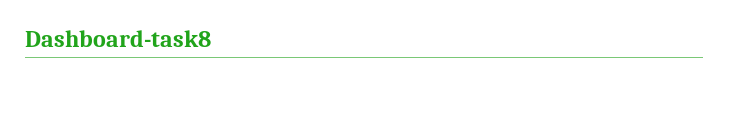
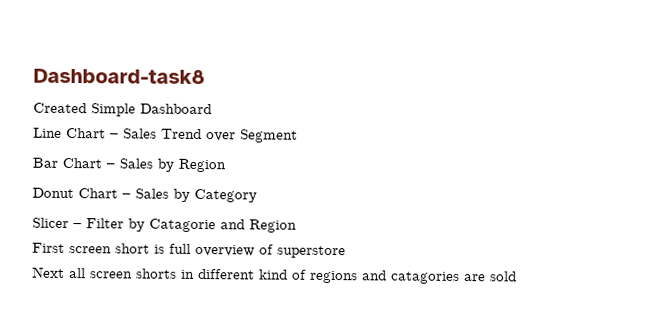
(211, 38) none -> [33,102,212,117] [33,127,298,143] [32,157,226,173] [32,187,257,203] [32,217,297,233] [32,242,346,259] [32,266,517,284] // Created Simple Dashboard // Line Chart – Sales Trend over Segment // Bar Chart – Sales by Region // Donut Chart – Sales by Category // Slicer – Filter by Catagorie and Region // First screen short is full overview of superstore // Next all screen shorts in different kind of regions and catagories are sold

